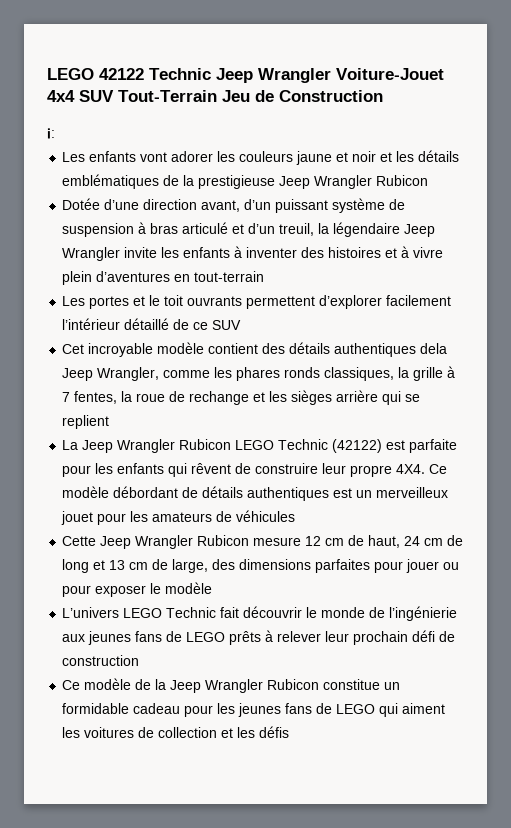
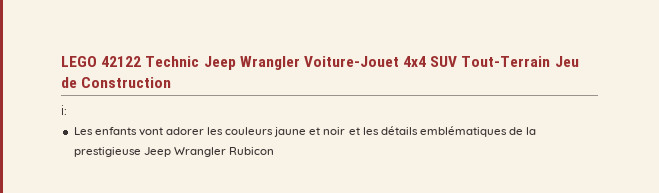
[62,198,406,213] [62,222,436,237] [62,246,444,261] [62,271,265,285] [62,295,452,309] [62,318,242,330] [62,342,448,357] [62,366,456,381] [62,390,421,405] [62,415,110,429] [62,439,458,453] [62,463,448,477] [62,486,449,501] [61,510,296,525] [62,535,464,549] [62,559,460,573] [62,582,213,597] [62,606,458,621] [62,630,456,645] [62,655,140,666] [62,678,401,693] [62,703,446,717] [62,726,290,738] // Dotée d’une direction avant, d’un puissant système de suspension à bras articulé et d’un treuil, la légendaire Jeep Wrangler invite les enfants à inventer des histoires et à vivre plein d’aventures en tout-terrain // Les portes et le toit ouvrants permettent d’explorer facilement l’intérieur détaillé de ce SUV // Cet incroyable modèle contient des détails authentiques dela Jeep Wrangler, comme les phares ronds classiques, la grille à 7 fentes, la roue de rechange et les sièges arrière qui se replient // La Jeep Wrangler Rubicon LEGO Technic (42122) est parfaite pour les enfants qui rêvent de construire leur propre 4X4. Ce modèle débordant de détails authentiques est un merveilleux jouet pour les amateurs de véhicules // Cette Jeep Wrangler Rubicon mesure 12 cm de haut, 24 cm de long et 13 cm de large, des dimensions parfaites pour jouer ou pour exposer le modèle // L’univers LEGO Technic fait découvrir le monde de l’ingénierie aux jeunes fans de LEGO prêts à relever leur prochain défi de construction // Ce modèle de la Jeep Wrangler Rubicon constitue un formidable cadeau pour les jeunes fans de LEGO qui aiment les voitures de collection et les défis -> (274, 151) none

